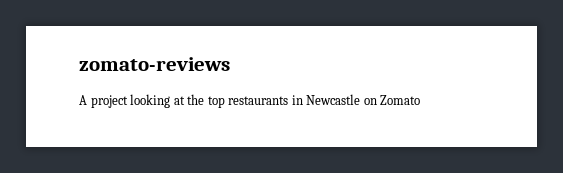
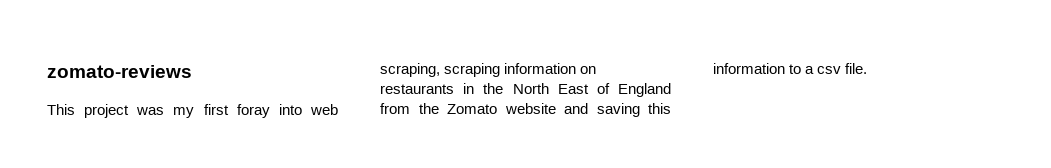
[79,94,421,108] A project looking at the top restaurants in Newcastle on Zomato -> [47,104,338,118] [380,63,597,77] [380,83,671,97] [380,103,671,117] [713,63,868,74] This project was my first foray into web scraping, scraping information on restaurants in the North East of England from the Zomato website and saving this information to a csv file.

